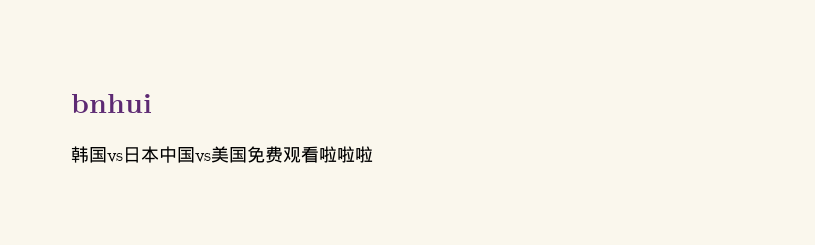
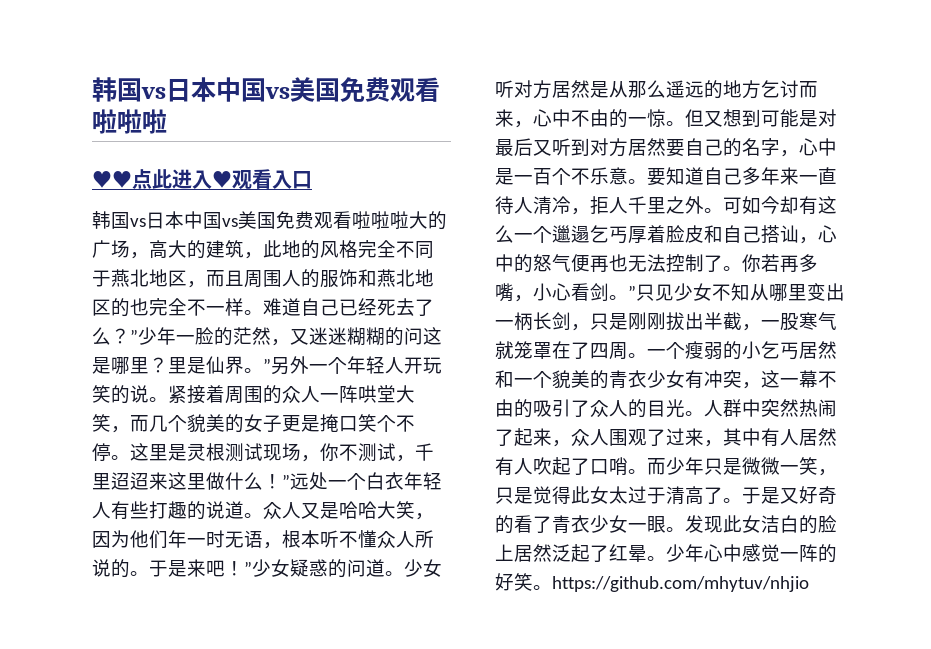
[71,94,152,113] bnhui -> [92,77,440,102] [92,109,167,134] [92,169,312,190] 韩国vs日本中国vs美国免费观看啦啦啦 // ♥♥点此进入♥观看入口
(373, 154) none -> [409,211,447,230] [92,240,434,259] [92,269,434,288] [92,298,434,317] [92,327,442,346] [92,356,442,375] [92,385,415,404] [92,414,415,433] [92,443,434,462] [92,472,442,490] [92,501,434,520] [92,530,434,549] [92,559,442,578] [495,80,818,99] [495,109,837,128] [495,138,837,157] [495,167,837,186] [495,196,837,215] [495,225,837,244] [495,254,818,273] [495,283,845,302] [495,312,837,331] [495,341,837,360] [495,370,837,389] [495,399,837,418] [495,428,837,447] [495,457,837,476] [495,486,837,505] [495,515,837,534] [495,544,837,563] [495,573,809,592] 大的广场，高大的建筑，此地的风格完全不同于燕北地区，而且周围人的服饰和燕北地区的也完全不一样。难道自己已经死去了么？”少年一脸的茫然，又迷迷糊糊的问这是哪里？里是仙界。”另外一个年轻人开玩笑的说。紧接着周围的众人一阵哄堂大笑，而几个貌美的女子更是掩口笑个不停。这里是灵根测试现场，你不测试，千里迢迢来这里做什么！”远处一个白衣年轻人有些打趣的说道。众人又是哈哈大笑，因为他们年一时无语，根本听不懂众人所说的。于是来吧！”少女疑惑的问道。少女听对方居然是从那么遥远的地方乞讨而来，心中不由的一惊。但又想到可能是对最后又听到对方居然要自己的名字，心中是一百个不乐意。要知道自己多年来一直待人清冷，拒人千里之外。可如今却有这么一个邋遢乞丐厚着脸皮和自己搭讪，心中的怒气便再也无法控制了。你若再多嘴，小心看剑。”只见少女不知从哪里变出一柄长剑，只是刚刚拔出半截，一股寒气就笼罩在了四周。一个瘦弱的小乞丐居然和一个貌美的青衣少女有冲突，这一幕不由的吸引了众人的目光。人群中突然热闹了起来，众人围观了过来，其中有人居然有人吹起了口哨。而少年只是微微一笑，只是觉得此女太过于清高了。于是又好奇的看了青衣少女一眼。发现此女洁白的脸上居然泛起了红晕。少年心中感觉一阵的好笑。https://github.com/mhytuv/nhjio

